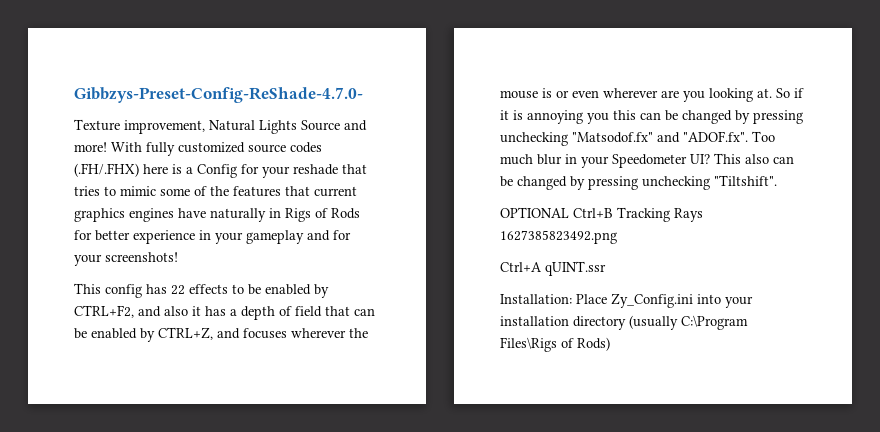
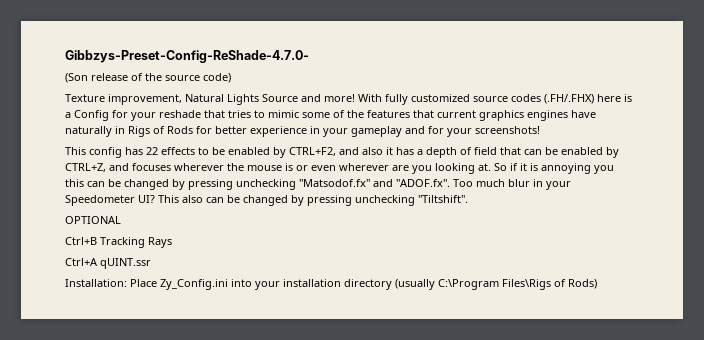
(363, 95) none -> [65,73,231,83] // (Son release of the source code)
(569, 212) none -> (121, 220) //
[500,230,617,244] 1627385823492.png -> (172, 242) none

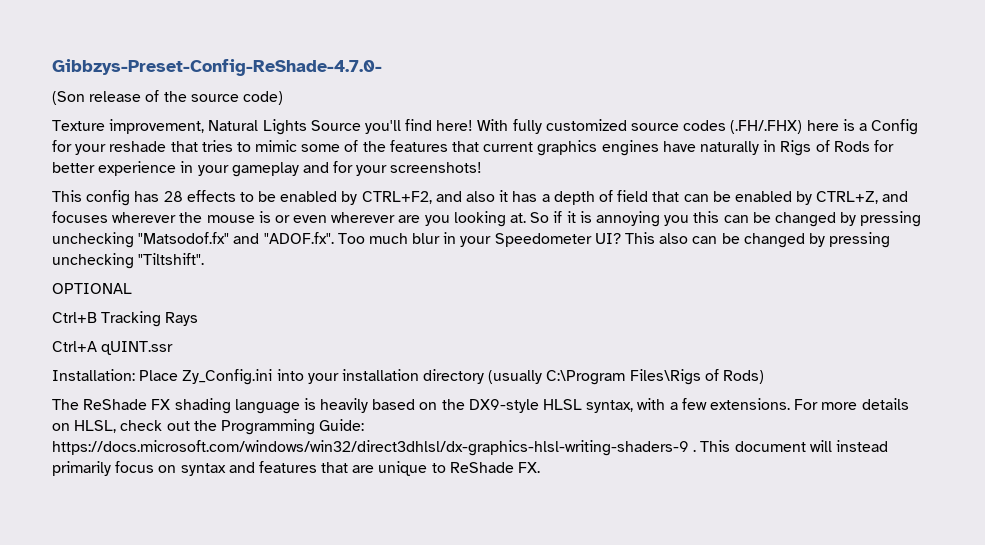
[301,94,355,102] and more! -> [364,119,474,134] you'll find here!
[146,147,158,155] 22 -> [163,191,183,202] 28
(597, 284) none -> [52,398,909,414] [52,419,365,435] [52,440,888,456] [52,461,541,476] // The ReShade FX shading language is heavily based on the DX9-style HLSL syntax, with a few extensions. For more details on HLSL, check out the Programming Guide: https://docs.microsoft.com/windows/win32/direct3dhlsl/dx-graphics-hlsl-writing-shaders-9 . This document will instead primarily focus on syntax and features that are unique to ReShade FX.

